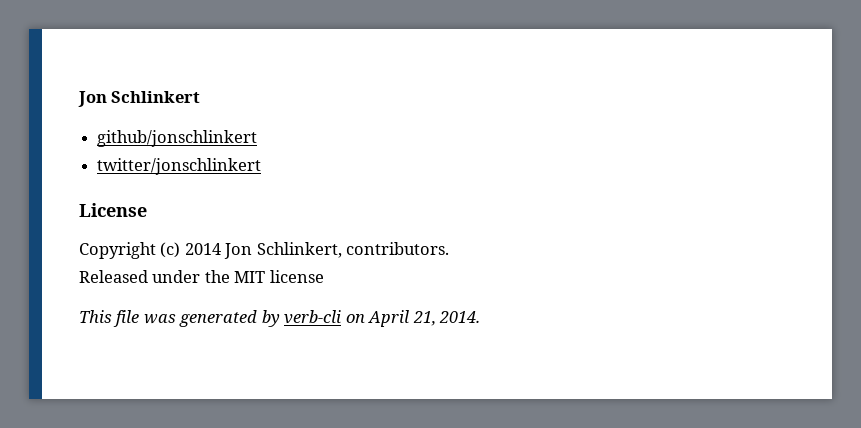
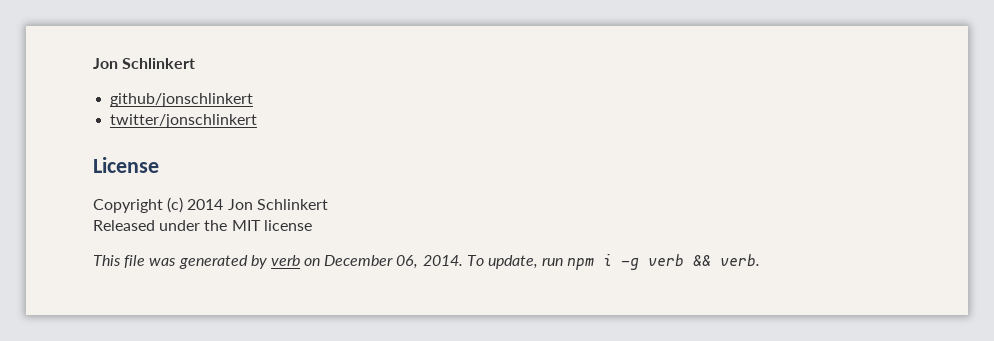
[256,242,450,258] Schlinkert, contributors. -> [256,199,328,210] Schlinkert
[284,310,481,327] verb-cli on April 21, 2014. -> [270,254,761,270] verb on December 06, 2014. To update, run npm i -g verb && verb.

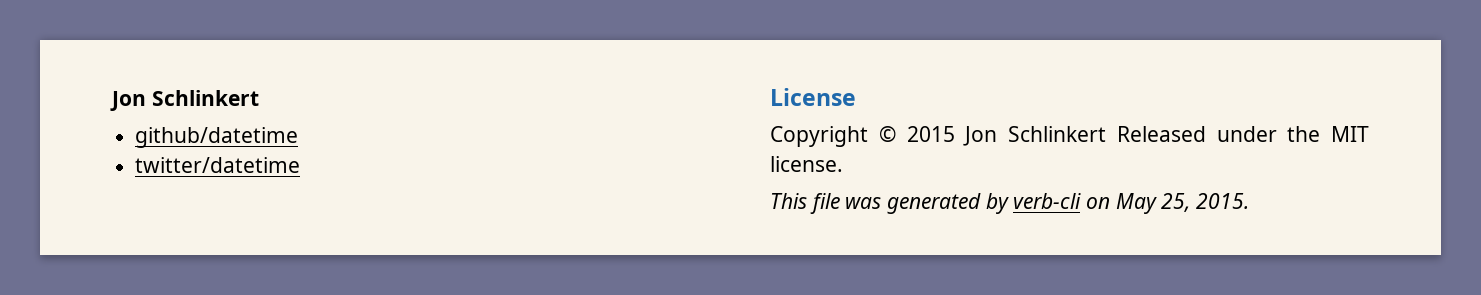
[93,58,196,69] [110,93,254,107] [110,114,258,128] Jon Schlinkert // github/jonschlinkert // twitter/jonschlinkert -> [110,90,259,111] [135,127,299,148] [135,157,301,173] Jon Schlinkert // github/datetime // twitter/datetime
[167,197,328,213] (c) 2014 Jon Schlinkert // -> [878,126,1106,146] © 2015 Jon Schlinkert
[263,220,312,231] license -> [770,156,843,172] license.
[270,254,761,270] verb on December 06, 2014. To update, run npm i -g verb && verb. -> [1013,193,1250,214] verb-cli on May 25, 2015.

